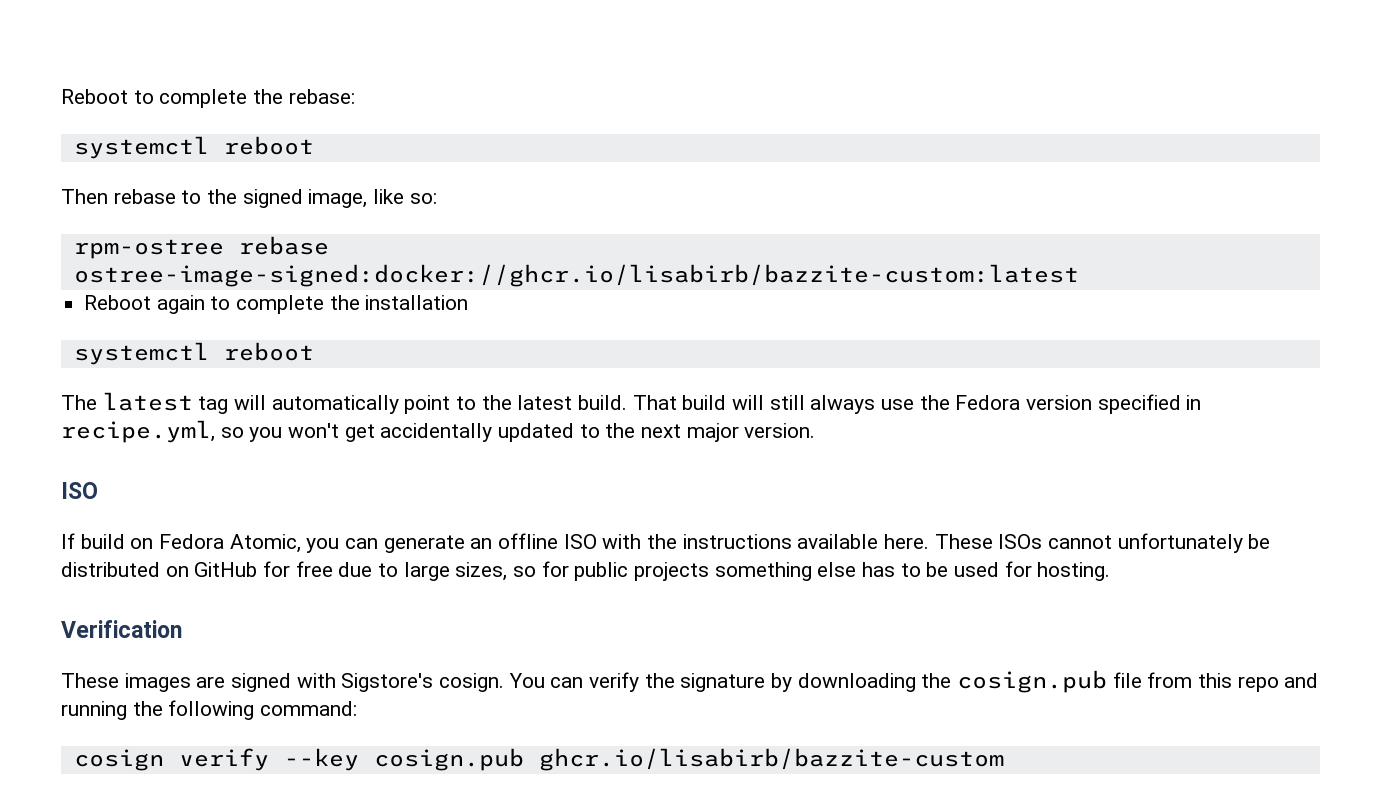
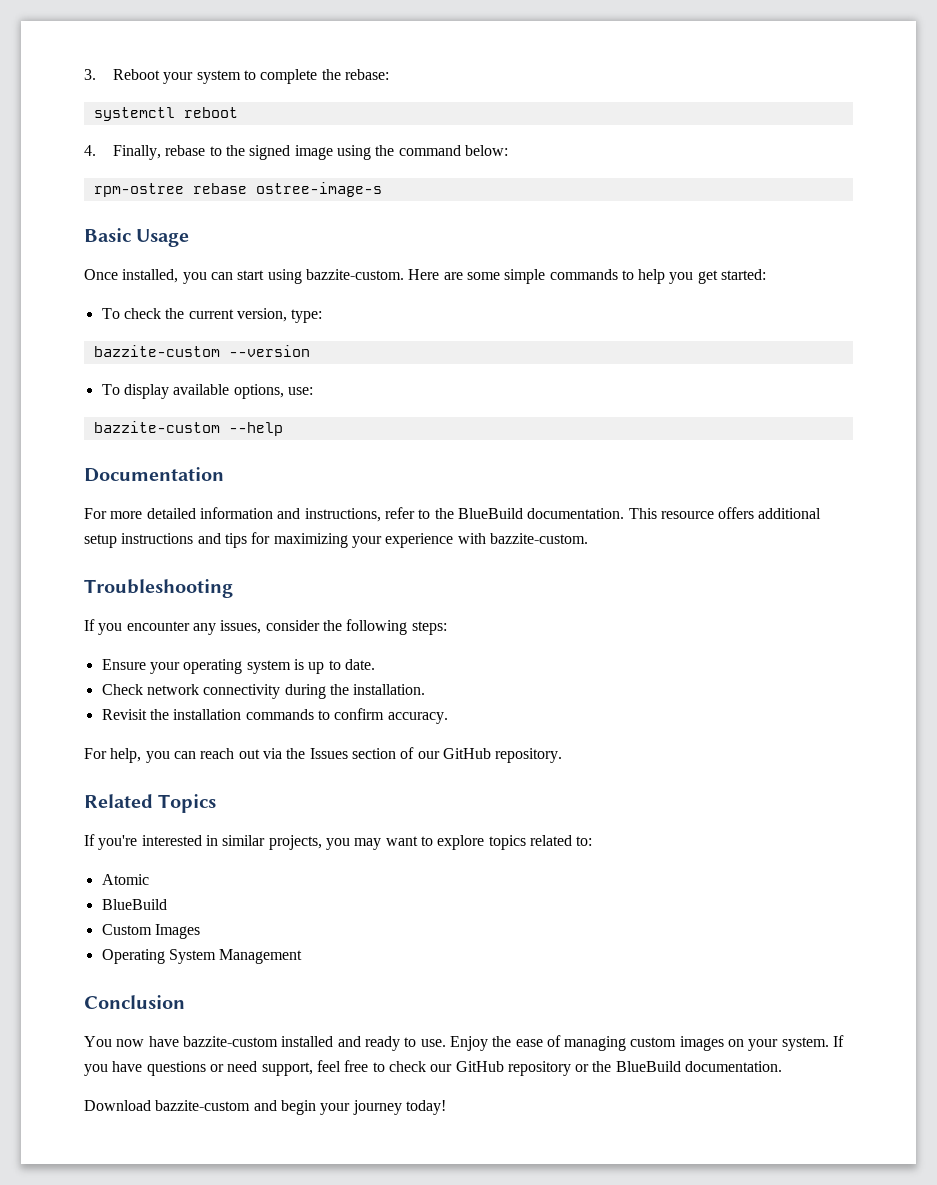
[61,89,128,104] Reboot -> [84,69,241,84] 3. Reboot your system
[61,189,108,204] Then -> [84,145,161,160] 4. Finally,
[308,189,437,208] [73,236,329,259] [73,264,1079,287] [84,295,469,314] [73,342,314,365] [61,392,1202,414] [61,420,816,443] [61,482,98,499] [61,533,1271,553] [61,561,1111,581] [61,620,182,638] [61,670,1319,693] [61,700,358,720] [73,748,1004,771] image, like so: // rpm-ostree rebase ostree-image-signed:docker://ghcr.io/lisabirb/bazzite-custom:latest // Reboot again to complete the installation // systemctl reboot // The latest tag will automatically point to the latest build. That build will still always use the Fedora version specified in recipe.yml, so you won't get accidentally updated to the next major version. // ISO // If build on Fedora Atomic, you can generate an offline ISO with the instructions available here. These ISOs cannot unfortunately be distributed on GitHub for free due to large sizes, so for public projects something else has to be used for hosting. // Verification // These images are signed with Sigstore's cosign. You can verify the signature by downloading the cosign.pub file from this repo and running the following command: // cosign verify --key cosign.pub ghcr.io/lisabirb/bazzite-custom -> [294,145,508,160] [93,182,382,197] [84,228,190,247] [84,269,767,284] [101,308,323,323] [93,345,310,357] [101,384,313,399] [93,421,283,436] [84,467,224,482] [84,507,822,522] [84,532,588,548] [84,579,233,598] [84,619,447,635] [101,659,375,674] [101,684,426,699] [101,708,448,724] [84,747,563,763] [84,794,217,813] [84,834,593,850] [101,874,149,885] [101,899,167,910] [101,924,200,939] [101,949,303,964] [84,995,185,1009] [84,1035,845,1051] [84,1060,783,1076] [84,1100,446,1115] image using the command below: // rpm-ostree rebase ostree-image-s // Basic Usage // Once installed, you can start using bazzite-custom. Here are some simple commands to help you get started: // To check the current version, type: // bazzite-custom --version // To display available options, use: // bazzite-custom --help // Documentation // For more detailed information and instructions, refer to the BlueBuild documentation. This resource offers additional setup instructions and tips for maximizing your experience with bazzite-custom. // Troubleshooting // If you encounter any issues, consider the following steps: // Ensure your operating system is up to date. // Check network connectivity during the installation. // Revisit the installation commands to confirm accuracy. // For help, you can reach out via the Issues section of our GitHub repository. // Related Topics // If you're interested in similar projects, you may want to explore topics related to: // Atomic // BlueBuild // Custom Images // Operating System Management // Conclusion // You now have bazzite-custom installed and ready to use. Enjoy the ease of managing custom images on your system. If you have questions or need support, feel free to check our GitHub repository or the BlueBuild documentation. // Download bazzite-custom and begin your journey today!

